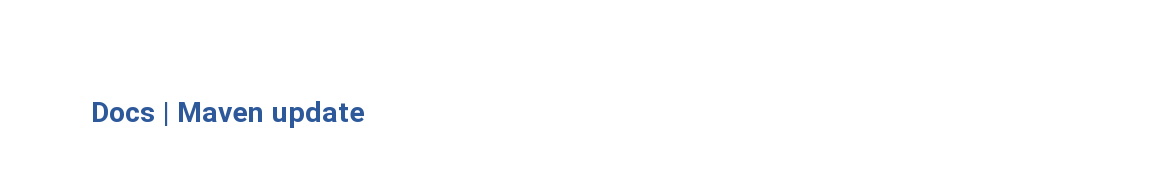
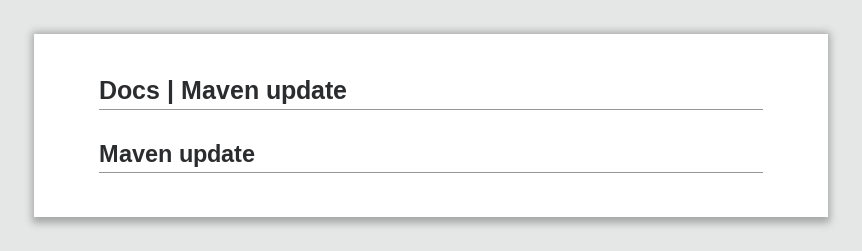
(366, 114) none -> [99,144,255,167] // Maven update

